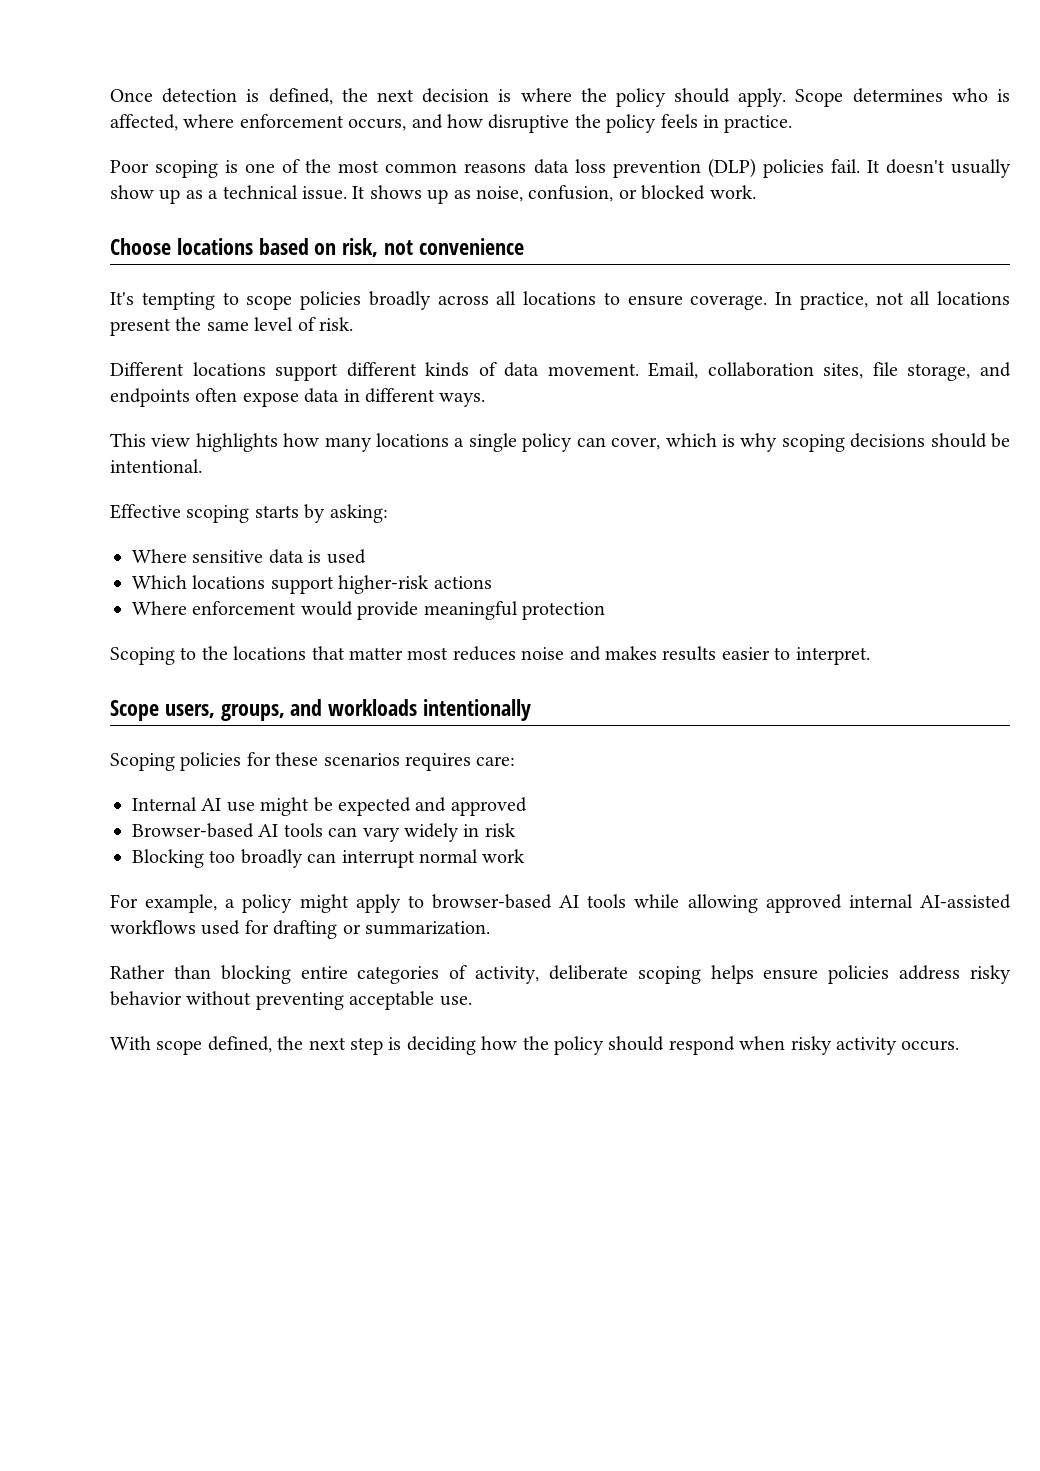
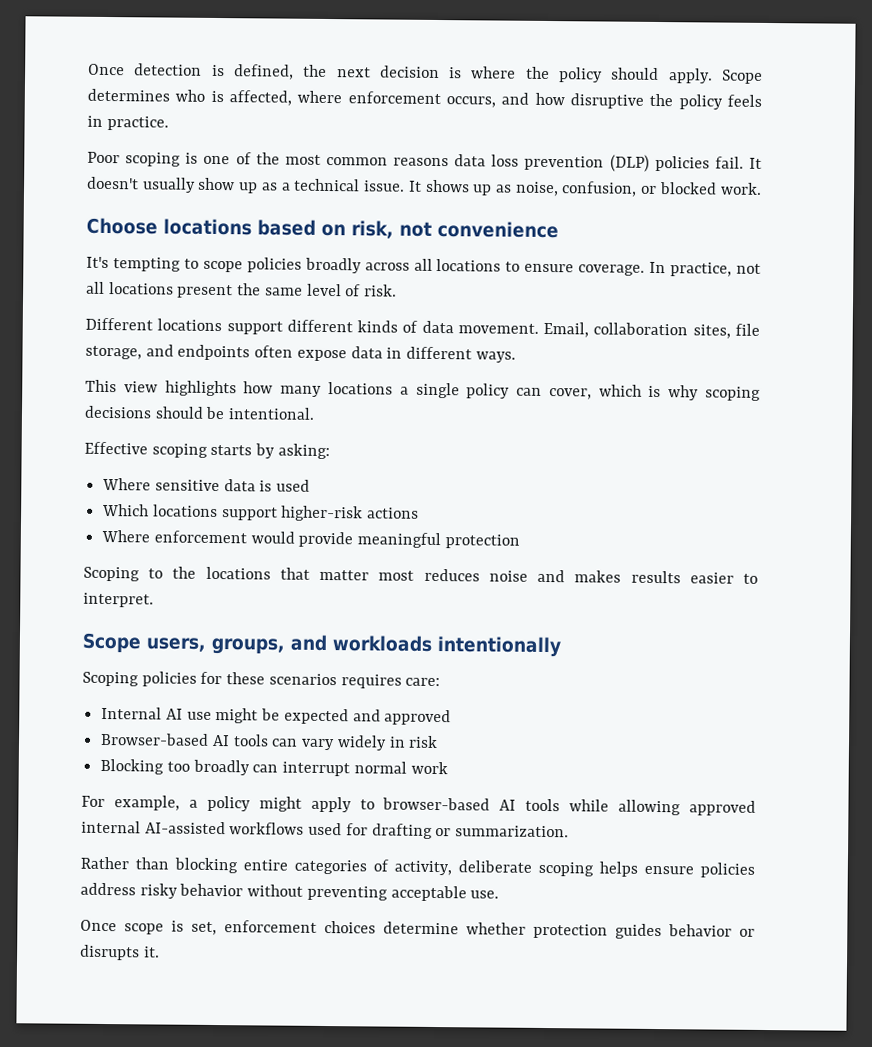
[110,1036,960,1055] With scope defined, the next step is deciding how the policy should respond when risky activity occurs. -> [80,919,755,940] [80,944,160,961] Once scope is set, enforcement choices determine whether protection guides behavior or disrupts it.

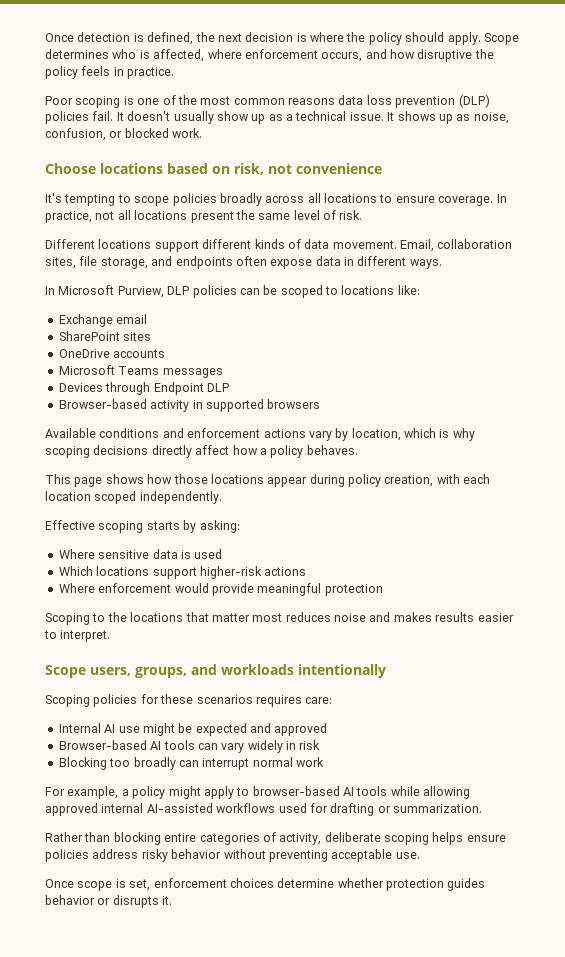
[85,379,592,400] This view highlights how many locations a single policy can cover, -> [45,285,420,298] [58,314,148,327] [58,331,152,341] [58,349,166,358] [58,365,223,378] [58,382,229,395] [58,399,321,412] [45,428,401,441] In Microsoft Purview, DLP policies can be scoped to locations like: // Exchange email // SharePoint sites // OneDrive accounts // Microsoft Teams messages // Devices through Endpoint DLP // Browser-based activity in supported browsers // Available conditions and enforcement actions vary by location,
[154,406,316,420] should be intentional. -> [151,445,358,458] [45,474,491,487] [45,491,222,504] directly affect how a policy behaves. // This page shows how those locations appear during policy creation, with each location scoped independently.

